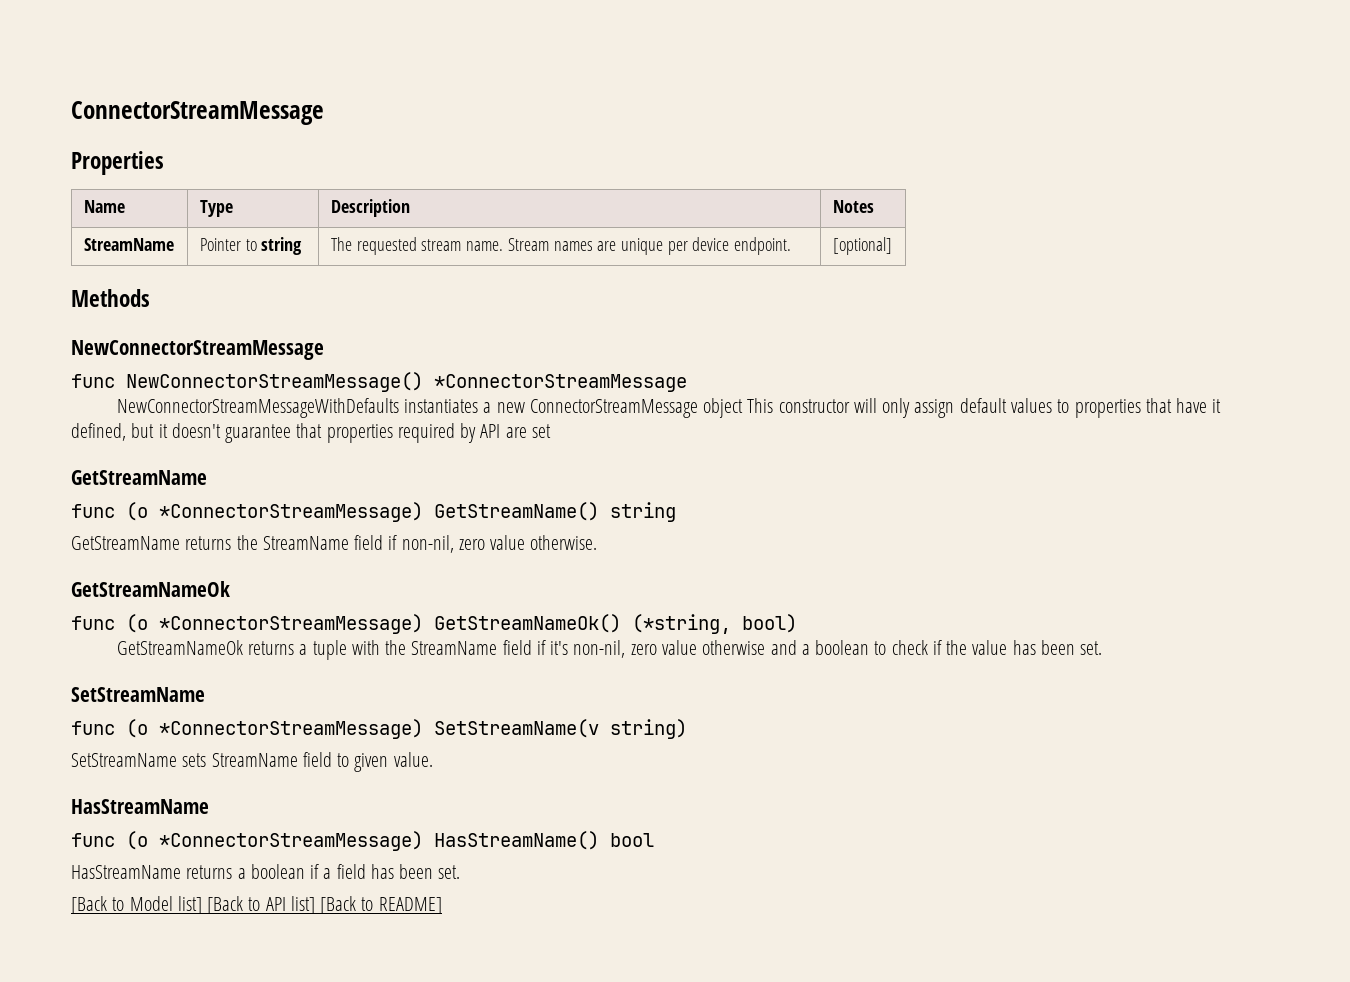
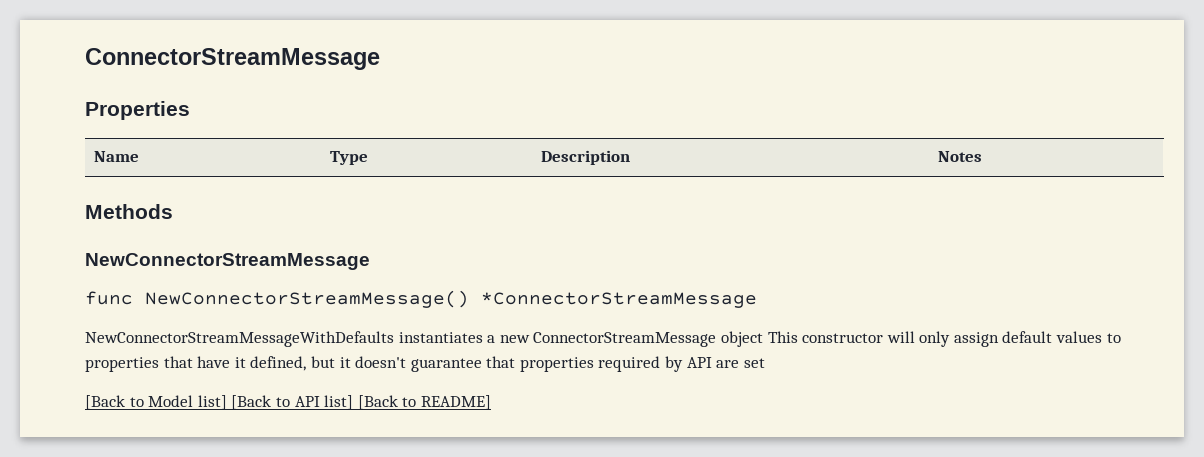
[83,238,174,251] [199,237,303,255] [330,237,792,255] [832,237,892,255] // StreamName | Pointer to string | The requested stream name. Stream names are unique per device endpoint. | [optional] -> (983, 156) none
[71,470,207,485] [71,502,676,522] [71,535,598,553] [71,581,230,597] [71,614,797,634] [116,640,1103,660] [71,687,205,702] [71,719,687,739] [71,752,433,772] [71,799,209,814] [71,831,654,851] [71,864,461,879] // GetStreamName // func (o *ConnectorStreamMessage) GetStreamName() string // GetStreamName returns the StreamName field if non-nil, zero value otherwise. // GetStreamNameOk // func (o *ConnectorStreamMessage) GetStreamNameOk() (*string, bool) // GetStreamNameOk returns a tuple with the StreamName field if it's non-nil, zero value otherwise and a boolean to check if the value has been set. // SetStreamName // func (o *ConnectorStreamMessage) SetStreamName(v string) // SetStreamName sets StreamName field to given value. // HasStreamName // func (o *ConnectorStreamMessage) HasStreamName() bool // HasStreamName returns a boolean if a field has been set. -> (765, 363) none

